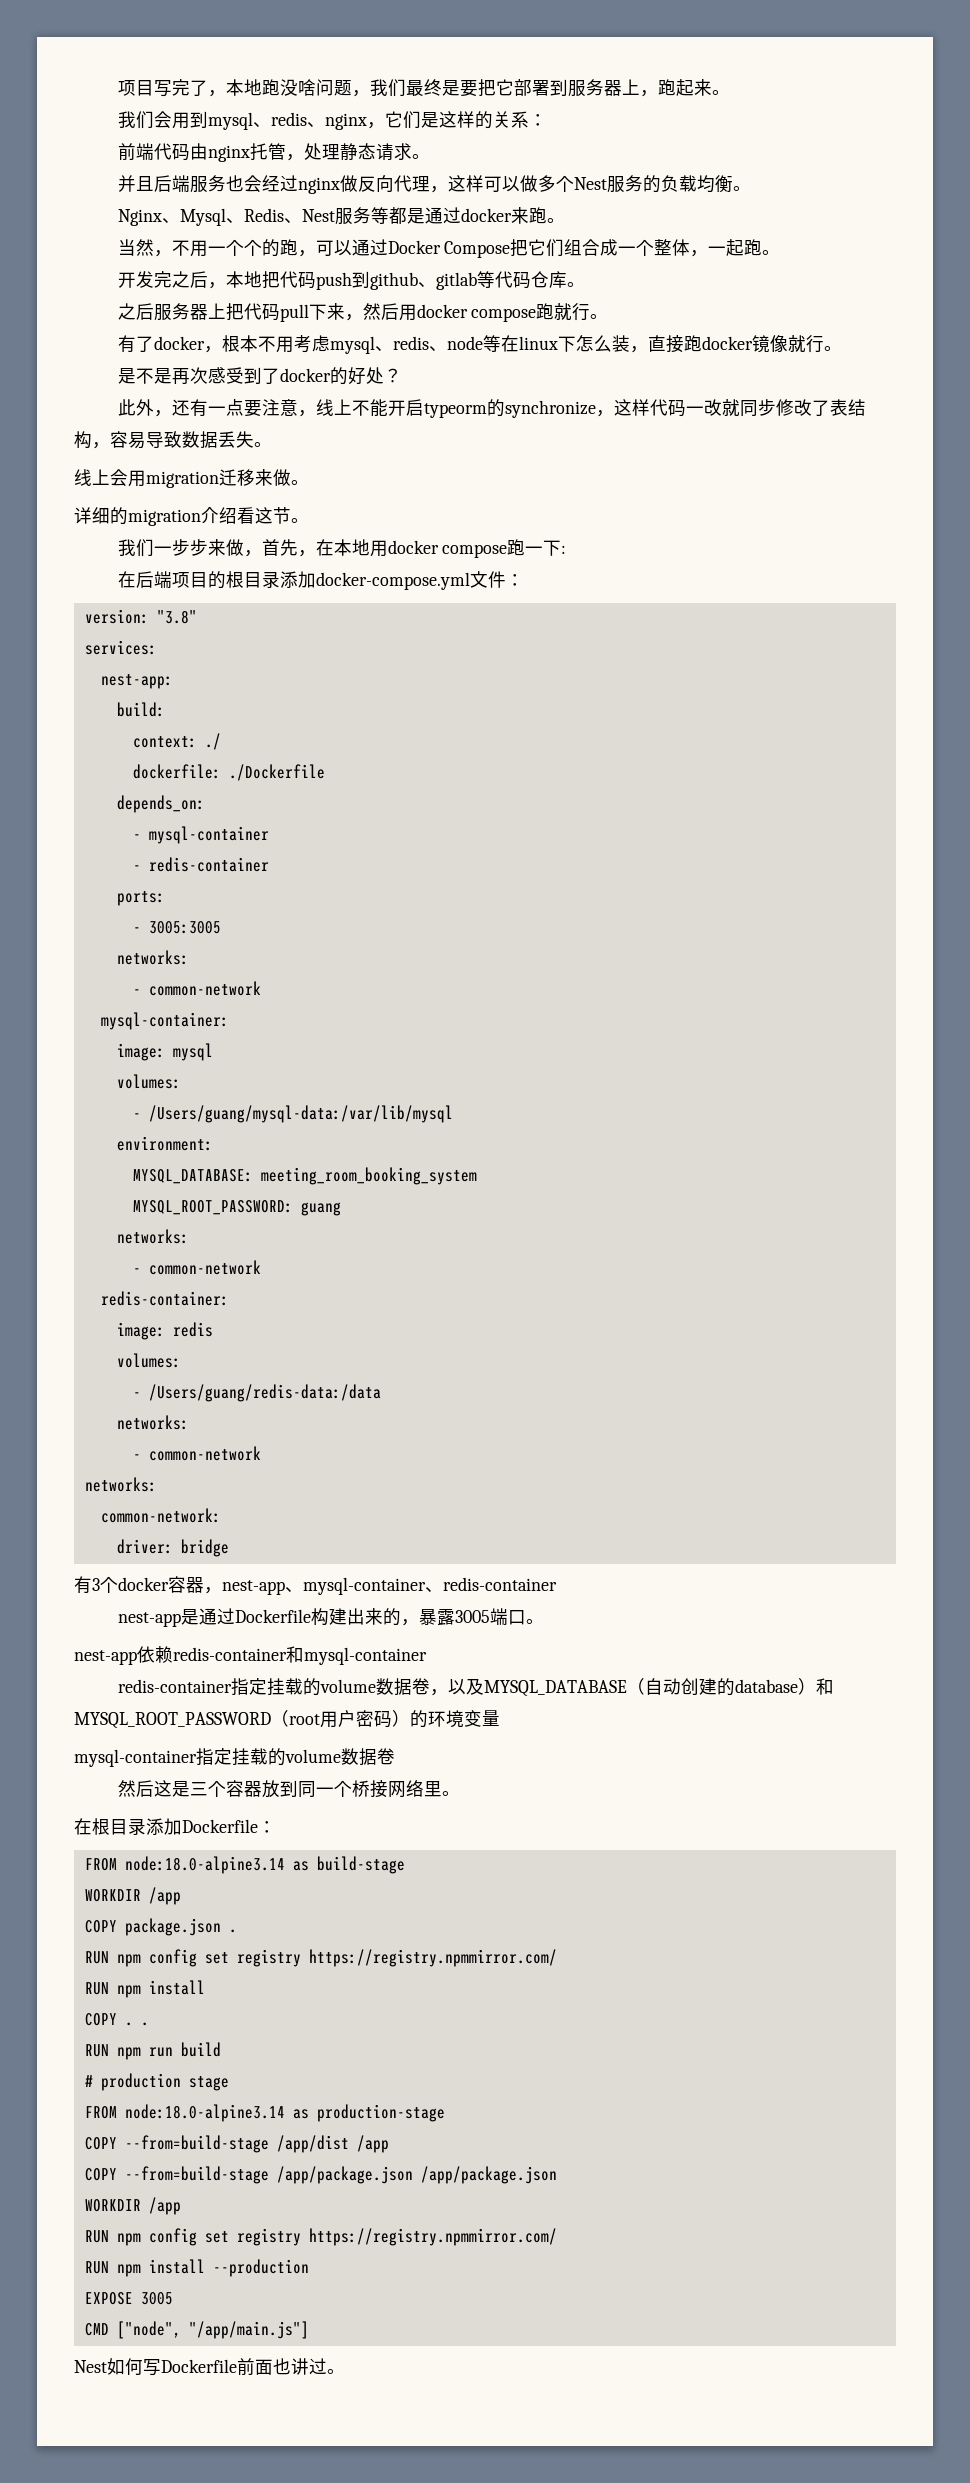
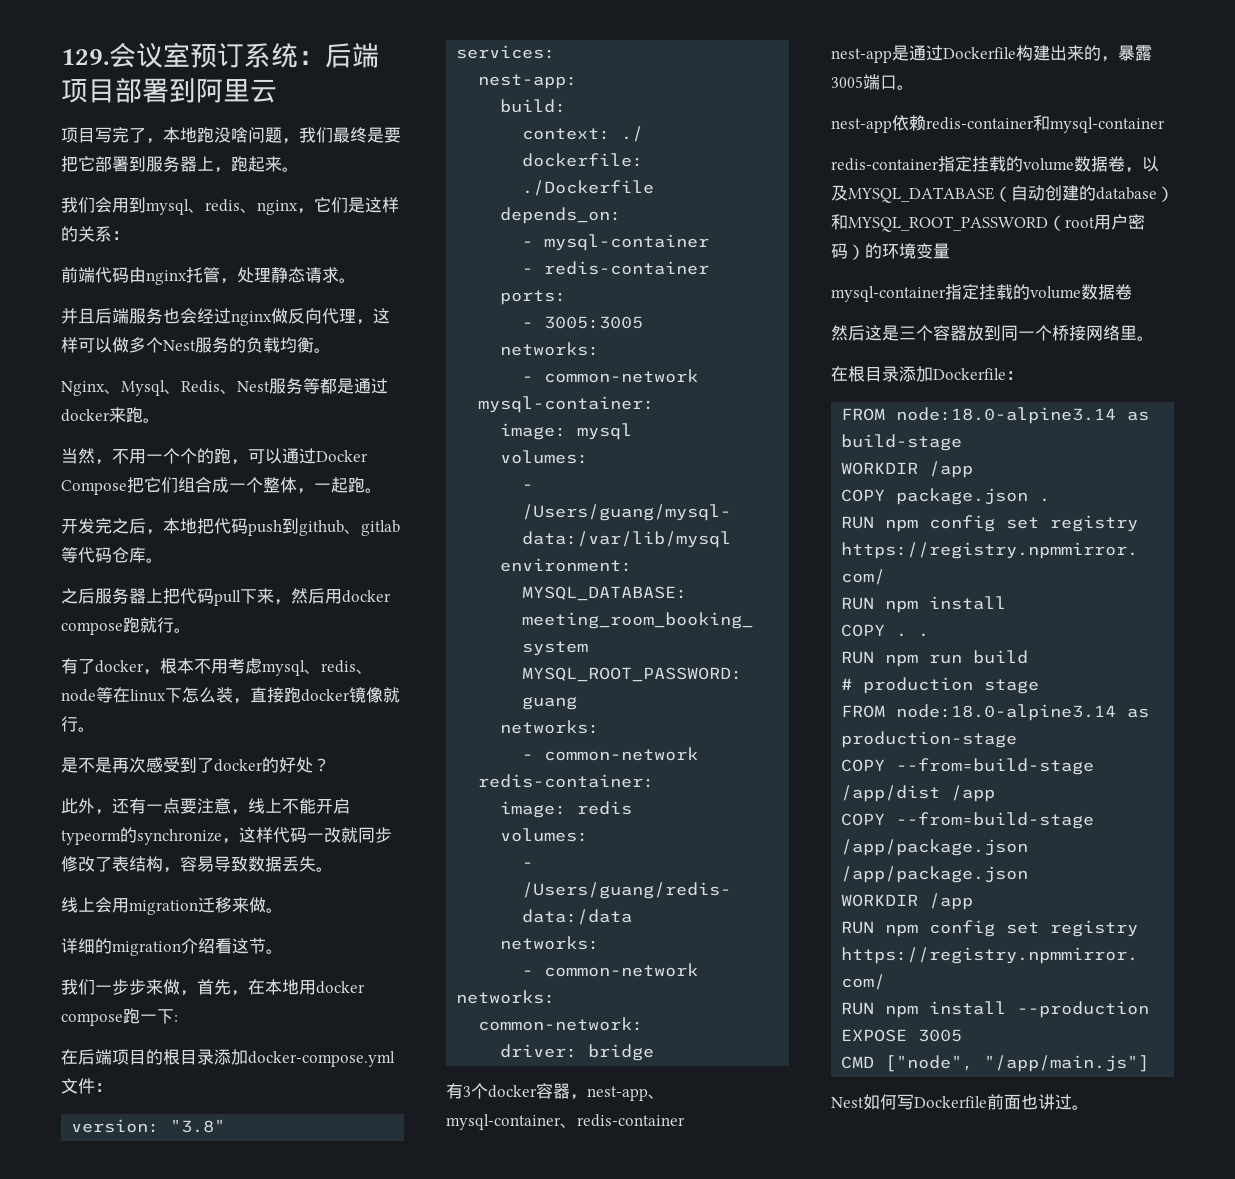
(117, 88) none -> [61,42,379,68] [61,78,277,103] 129.会议室预订系统：后端项目部署到阿里云 //

